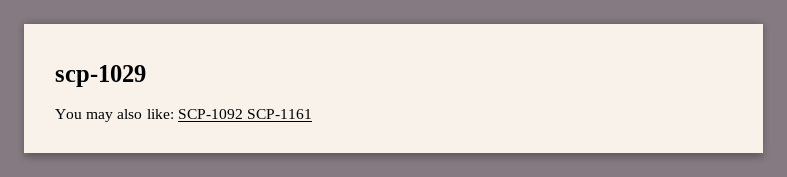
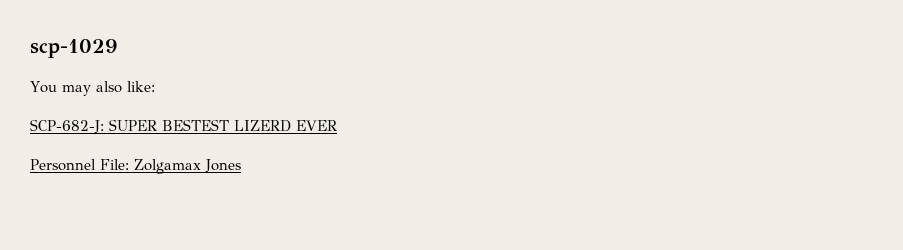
[177,109,312,119] SCP-1092 SCP-1161 -> [30,119,337,134] [30,159,241,174] // SCP-682-J: SUPER BESTEST LIZERD EVER // Personnel File: Zolgamax Jones

